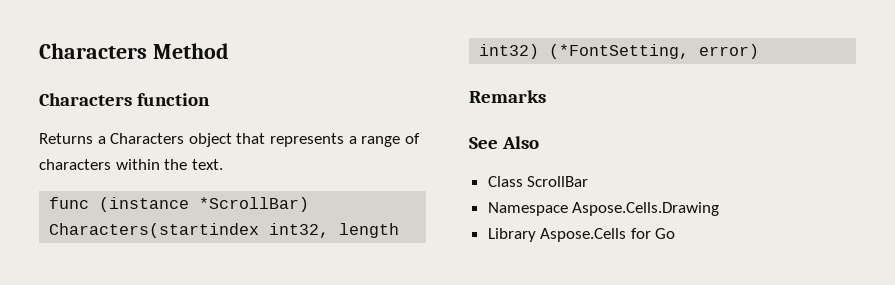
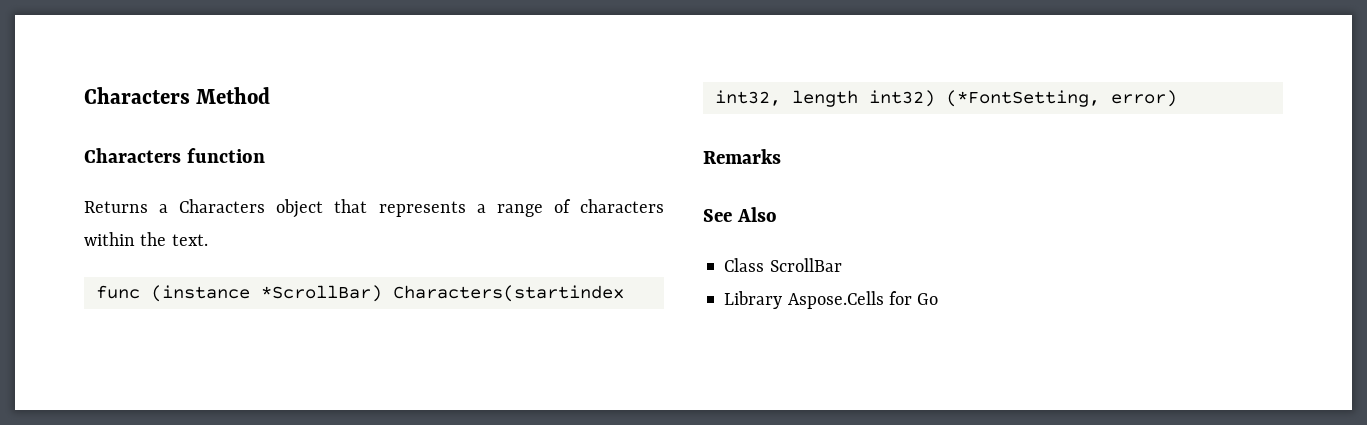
[487,202,720,216] // Namespace Aspose.Cells.Drawing -> (842, 265) none

